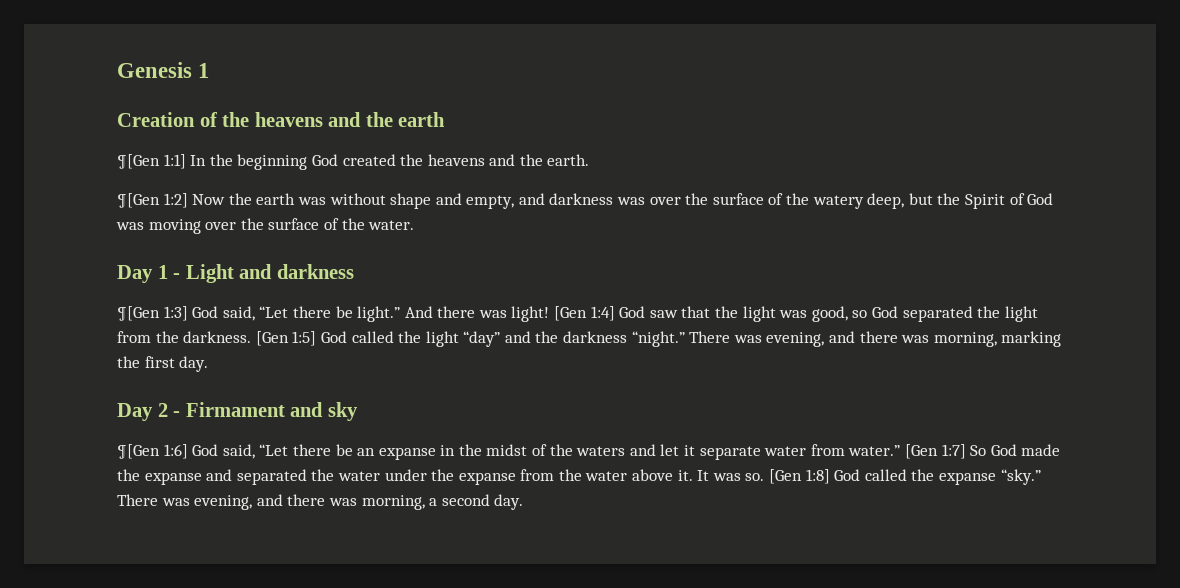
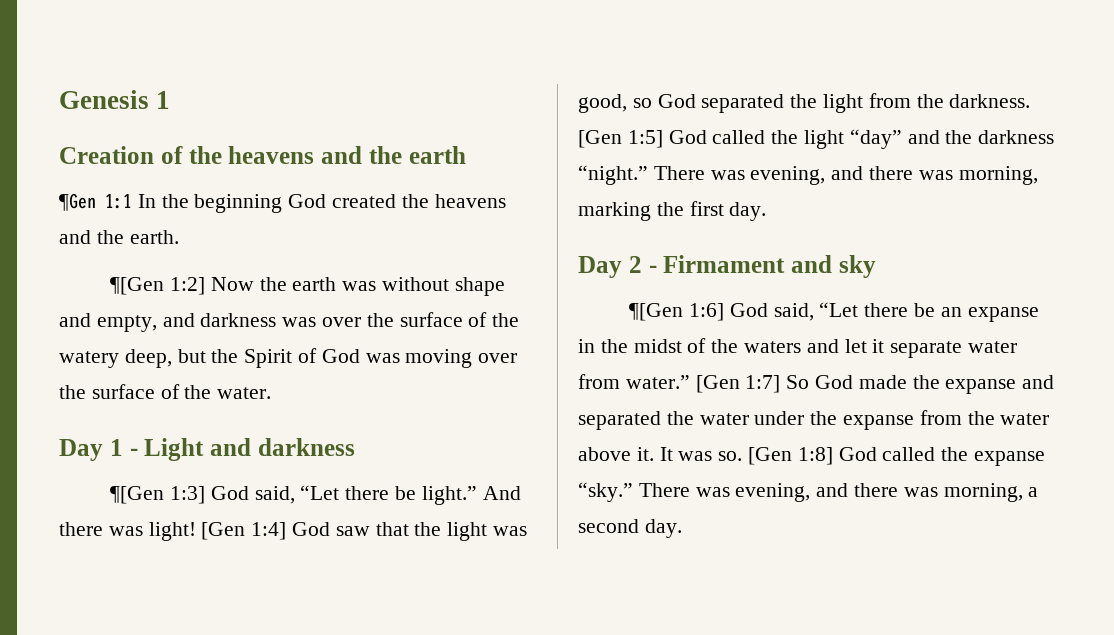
[117,154,186,169] ¶[Gen 1:1] -> [59,193,132,211] ¶Gen 1:1

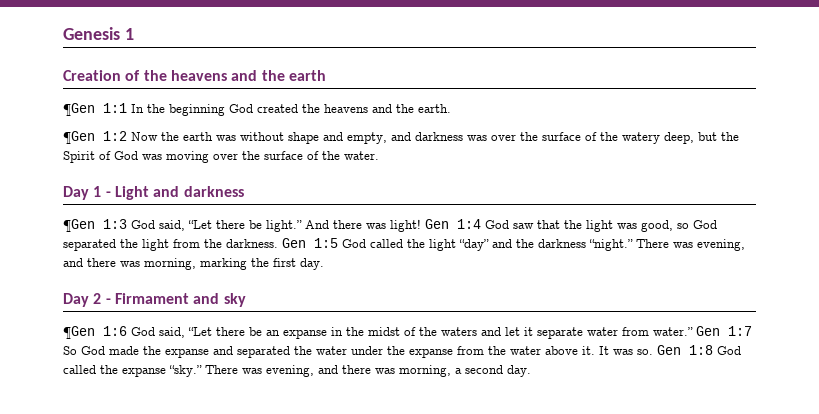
[110,277,205,295] ¶[Gen 1:2] -> [63,131,127,144] ¶Gen 1:2
[110,486,205,504] ¶[Gen 1:3] -> [63,219,127,232] ¶Gen 1:3
[201,522,287,540] [Gen 1:4] -> [425,219,481,229] Gen 1:4
[578,130,663,148] [Gen 1:5] -> [282,238,338,248] Gen 1:5
[629,303,724,321] ¶[Gen 1:6] -> [63,326,127,339] ¶Gen 1:6
[695,375,781,393] [Gen 1:7] -> [696,326,752,336] Gen 1:7
[748,447,833,465] [Gen 1:8] -> [657,345,713,355] Gen 1:8

